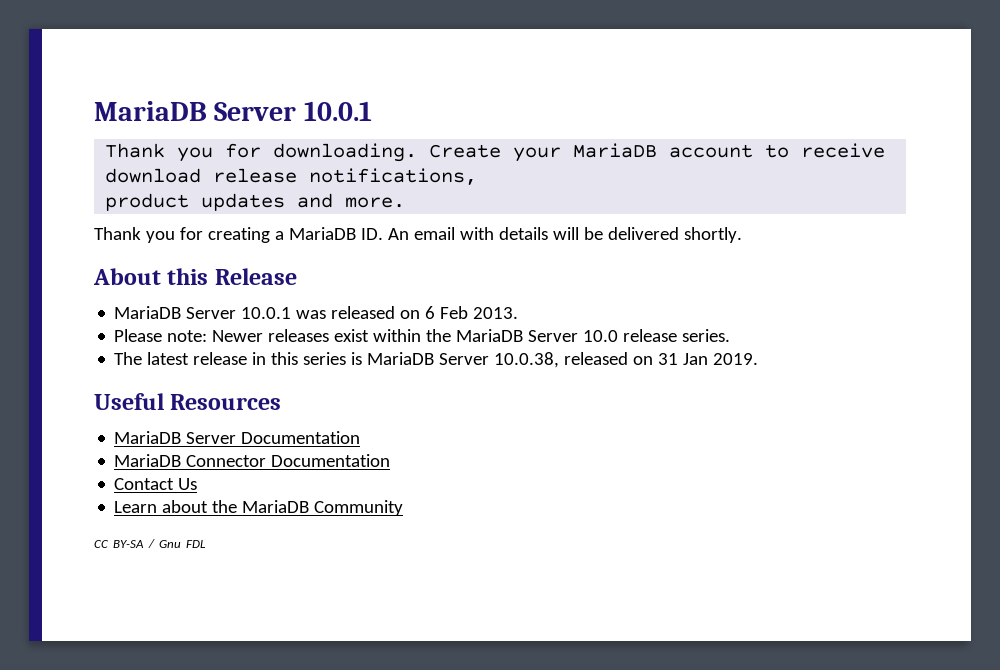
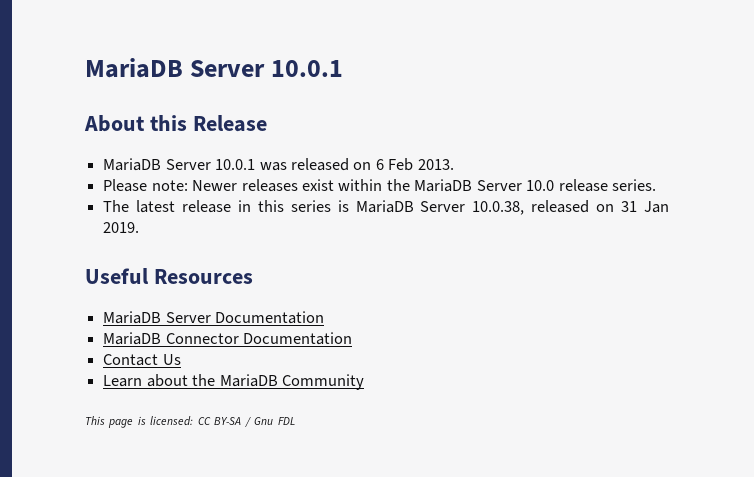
[94,101,372,121] [105,143,886,162] [105,168,478,185] [105,193,406,211] [94,227,742,243] MariaDB Server 10.0.1 // Thank you for downloading. Create your MariaDB account to receive download release notifications, // product updates and more. // Thank you for creating a MariaDB ID. An email with details will be delivered shortly. -> [85,58,344,78] MariaDB Server 10.0.1
(404, 508) none -> [85,416,194,428] This page is licensed:

